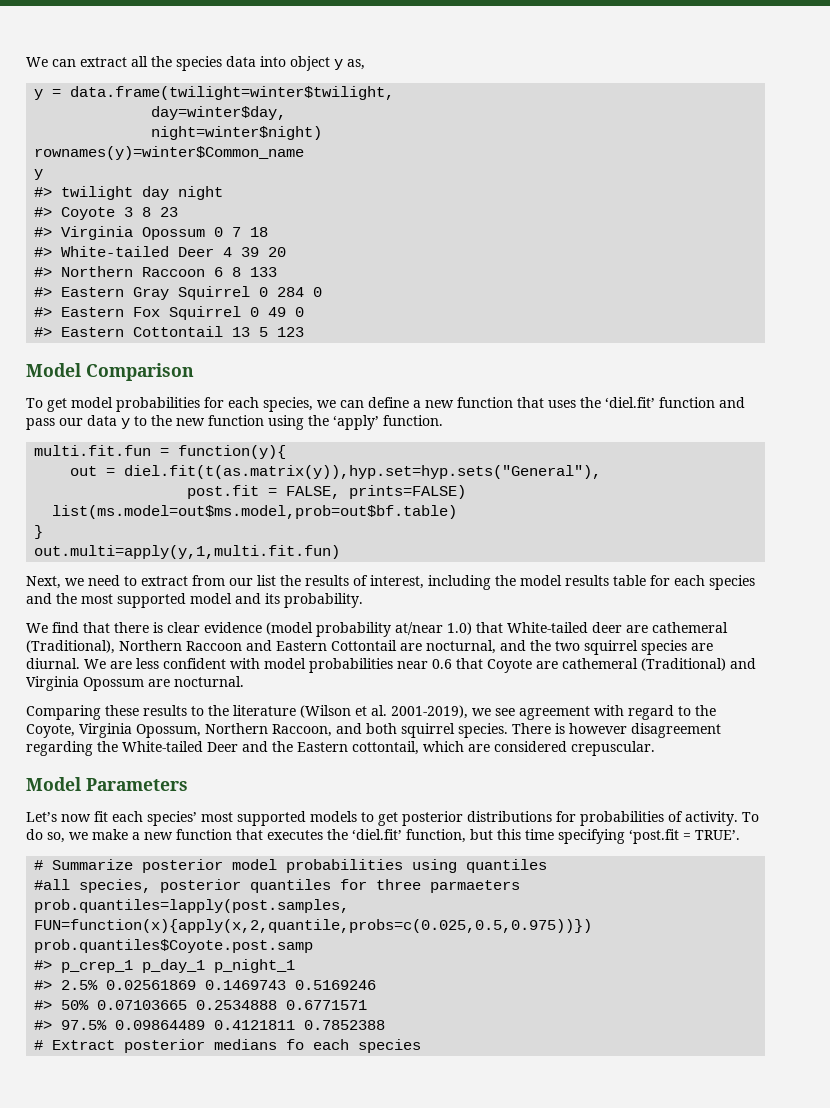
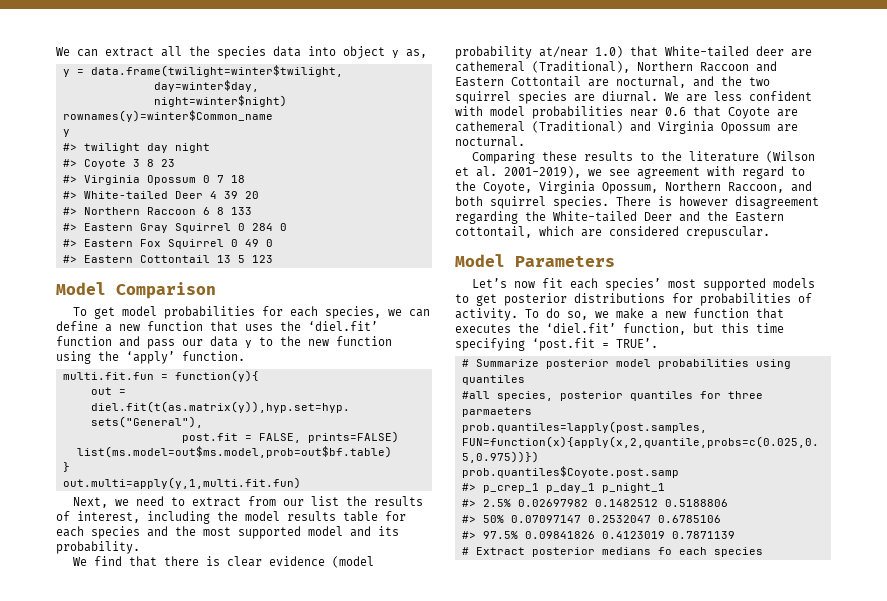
[106,980,377,990] 0.02561869 0.1469743 0.5169246 -> [517,499,728,507] 0.02697982 0.1482512 0.5188806
[97,1000,368,1010] 0.07103665 0.2534888 0.6771571 -> [510,515,721,523] 0.07097147 0.2532047 0.6785106
[115,1020,386,1030] 0.09864489 0.4121811 0.7852388 -> [524,531,735,539] 0.09841826 0.4123019 0.7871139

